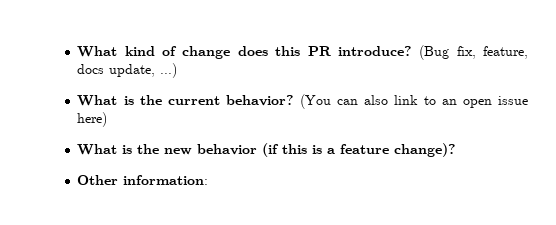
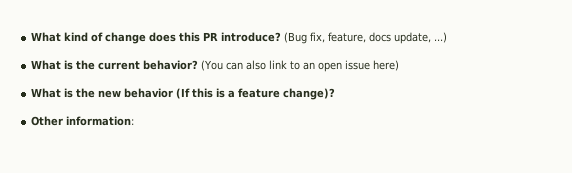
[262,143,280,157] (if -> [176,88,191,99] (If

